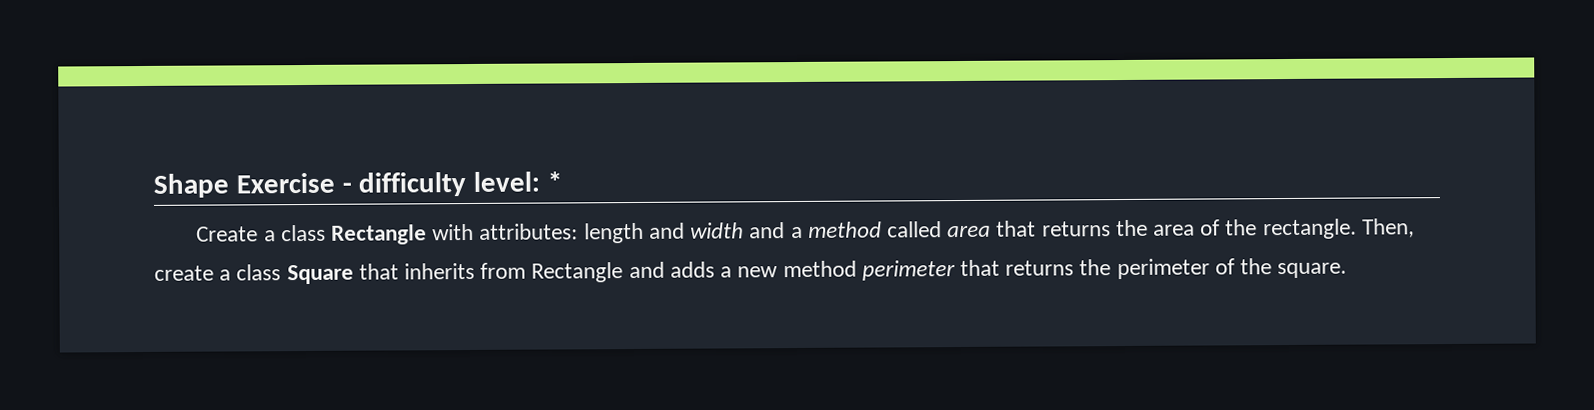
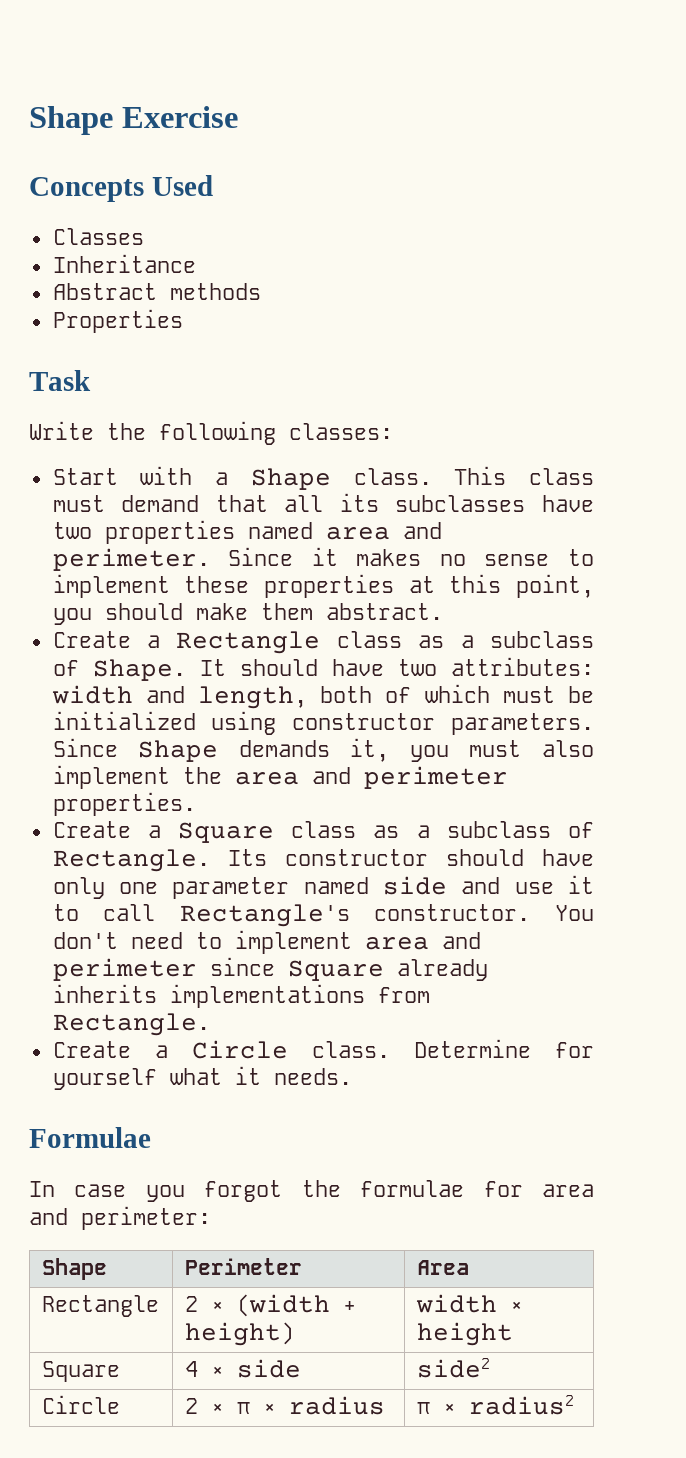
[341,171,563,197] [196,218,1415,245] [154,258,1348,285] - difficulty level: * // Create a class Rectangle with attributes: length and width and a method called area that returns the area of the rectangle. Then, create a class Square that inherits from Rectangle and adds a new method perimeter that returns the perimeter of the square. -> [29,175,213,202] [52,228,144,245] [52,254,196,273] [52,283,261,300] [52,309,183,333] [29,370,91,391] [29,421,393,445] [52,466,594,490] [52,493,594,512] [52,520,442,544] [52,547,594,571] [52,574,594,598] [52,603,443,625] [52,631,594,654] [52,657,594,681] [51,684,594,709] [52,711,594,735] [52,738,594,762] [52,765,508,789] [52,792,196,816] [52,821,594,843] [52,849,594,872] [52,875,594,899] [52,904,594,927] [52,930,481,954] [52,957,488,981] [52,984,430,1008] [52,1013,210,1036] [52,1039,594,1059] [52,1066,352,1090] [29,1127,151,1148] [29,1180,594,1202] [29,1206,211,1230] [41,1258,107,1280] [184,1258,302,1275] [416,1260,469,1275] [41,1295,159,1317] [184,1294,356,1317] [184,1322,294,1346] [415,1294,523,1313] [416,1322,513,1346] [41,1361,120,1382] [184,1359,301,1378] [416,1358,490,1378] [41,1395,120,1414] [184,1396,385,1415] [416,1395,574,1415] // Concepts Used // Classes // Inheritance // Abstract methods // Properties // Task // Write the following classes: // Start with a Shape class. This class must demand that all its subclasses have two properties named area and perimeter. Since it makes no sense to implement these properties at this point, you should make them abstract. // Create a Rectangle class as a subclass of Shape. It should have two attributes: width and length, both of which must be initialized using constructor parameters. Since Shape demands it, you must also implement the area and perimeter properties. // Create a Square class as a subclass of Rectangle. Its constructor should have only one parameter named side and use it to call Rectangle's constructor. You don't need to implement area and perimeter since Square already inherits implementations from Rectangle. // Create a Circle class. Determine for yourself what it needs. // Formulae // In case you forgot the formulae for area and perimeter: // Shape | Perimeter | Area // Rectangle | 2 × (width + height) | width × height // Square | 4 × side | side2 // Circle | 2 × π × radius | π × radius2

